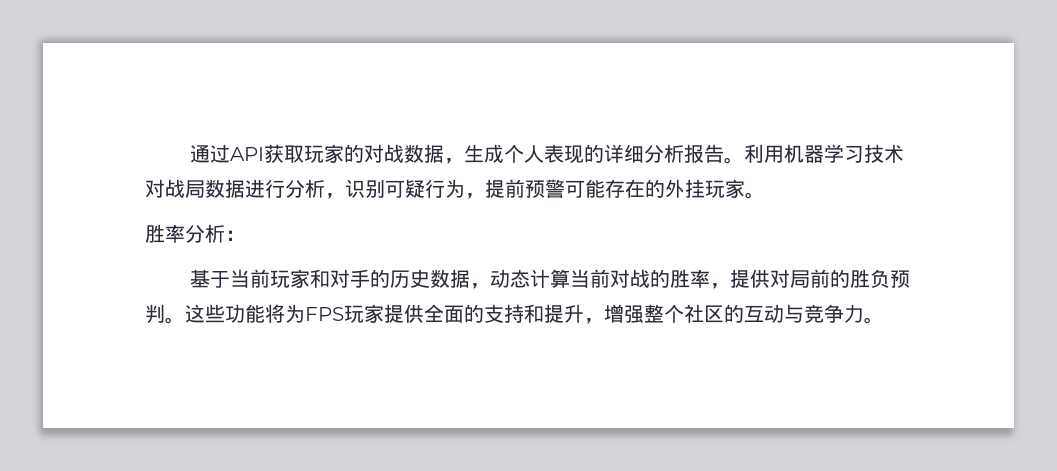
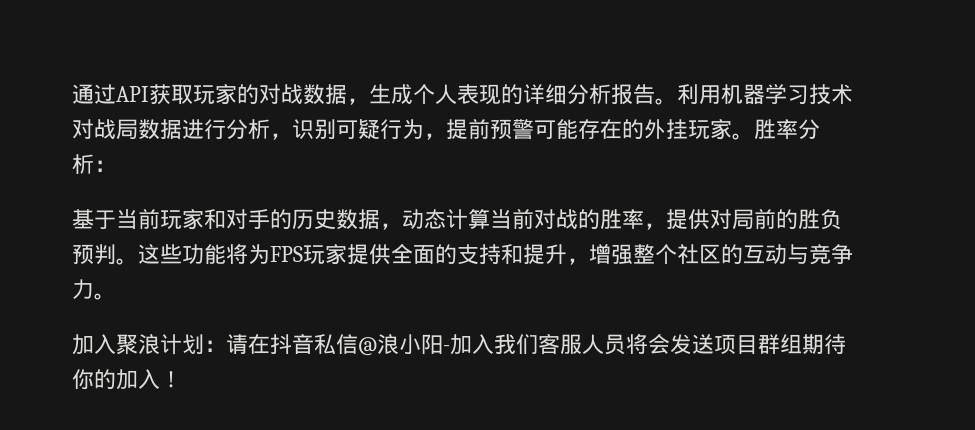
(765, 195) // -> (754, 136) none
(884, 320) none -> [72,333,846,356] [72,369,182,390] // 加入聚浪计划：请在抖音私信@浪小阳-加入我们客服人员将会发送项目群组期待你的加入！

